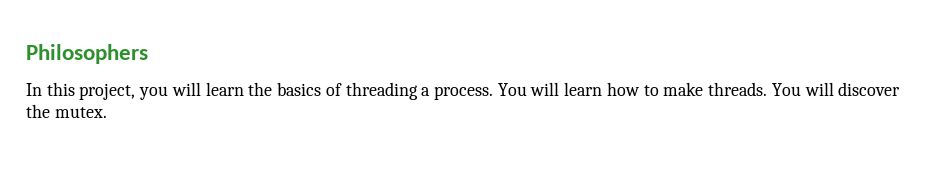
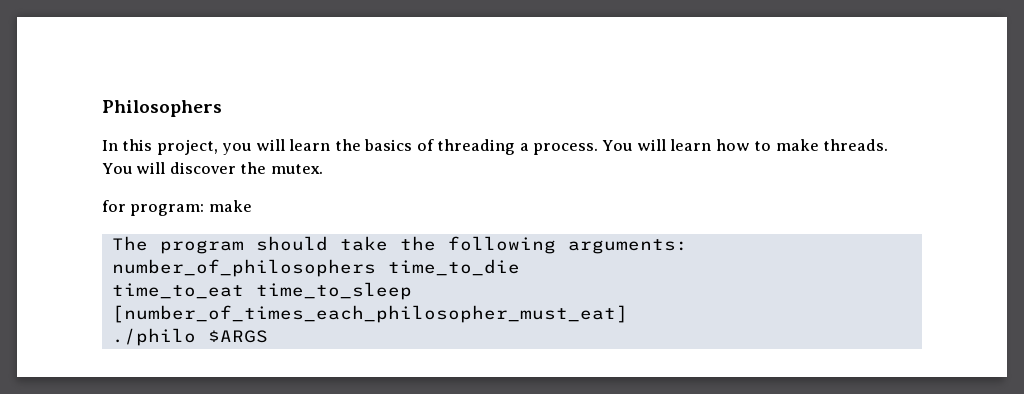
(107, 112) none -> [102,200,252,216] [111,236,688,254] [111,259,520,277] [111,282,412,300] [111,305,628,323] [111,328,268,346] // for program: make // The program should take the following arguments: number_of_philosophers time_to_die // time_to_eat time_to_sleep [number_of_times_each_philosopher_must_eat] // ./philo $ARGS

